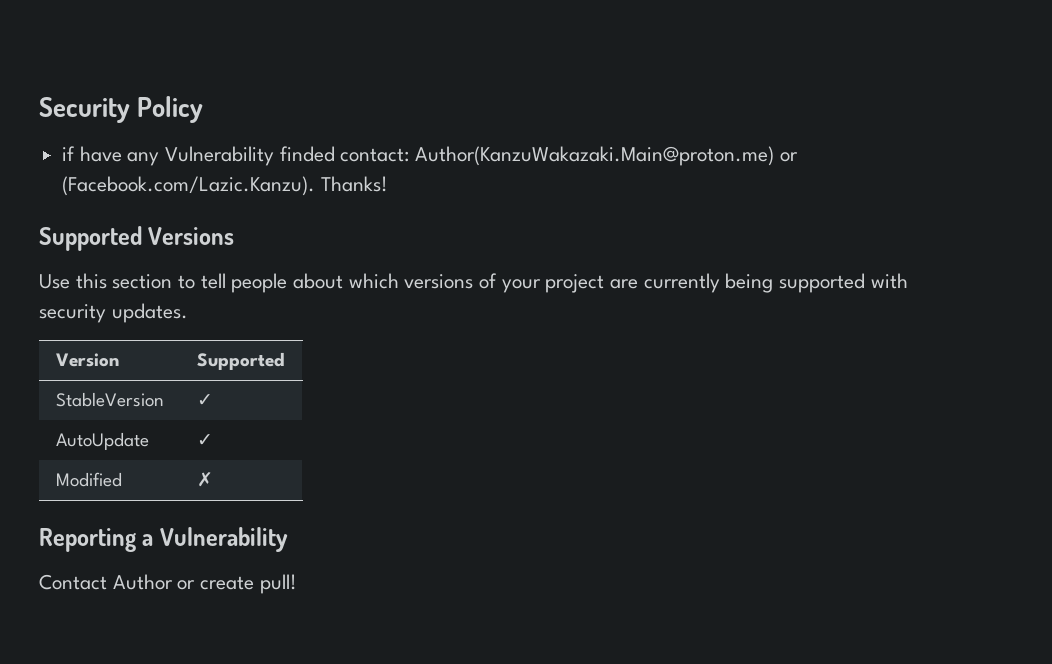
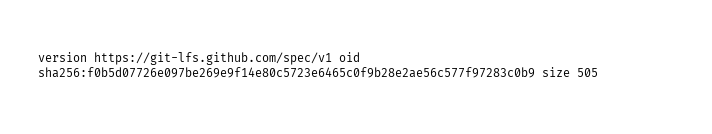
[39,96,204,123] [62,146,798,166] [62,176,388,196] [39,226,235,251] [39,273,908,293] [39,303,188,323] [55,353,119,367] [196,352,285,370] [55,392,164,407] [196,394,213,406] [55,432,149,450] [196,434,213,446] [55,472,122,487] [196,472,213,487] [39,527,288,552] [39,574,297,594] Security Policy // if have any Vulnerability finded contact: Author(KanzuWakazaki.Main@proton.me) or (Facebook.com/Lazic.Kanzu). Thanks! // Supported Versions // Use this section to tell people about which versions of your project are currently being supported with security updates. // Version | Supported // StableVersion | ✓ // AutoUpdate | ✓ // Modified | ✗ // Reporting a Vulnerability // Contact Author or create pull! -> [38,52,360,65] [38,67,598,78] version https://git-lfs.github.com/spec/v1 oid sha256:f0b5d07726e097be269e9f14e80c5723e6465c0f9b28e2ae56c577f97283c0b9 size 505

